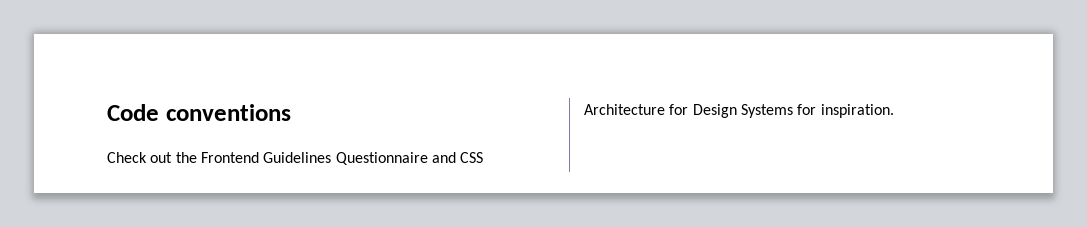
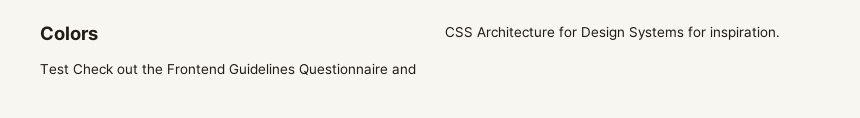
[107,104,291,121] Code conventions // -> [40,26,98,41] [40,64,69,75] Colors // Test

